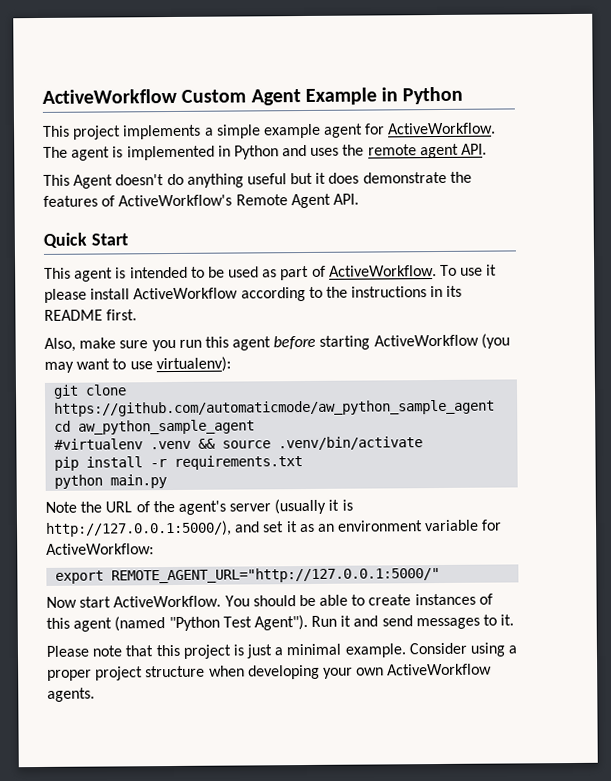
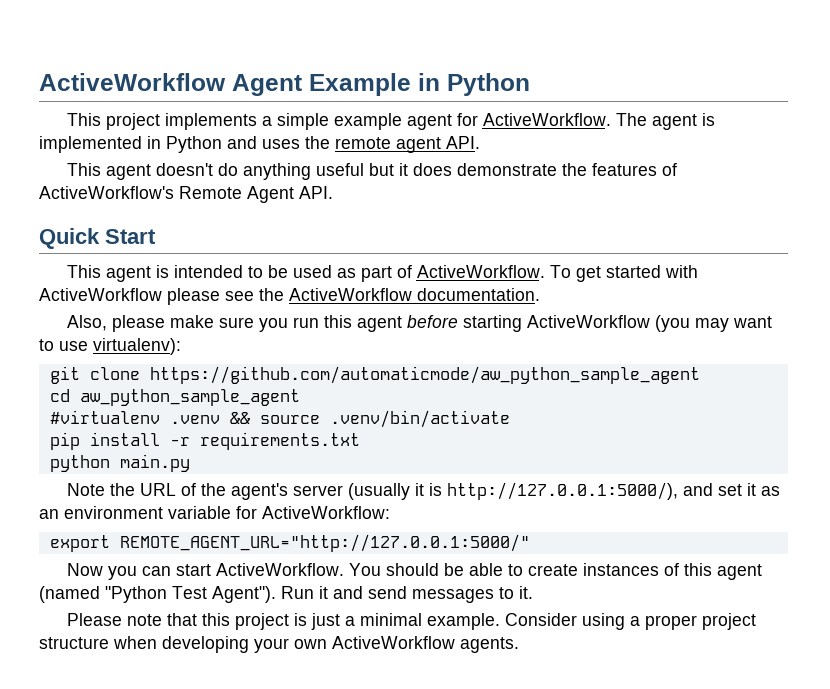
[42,88,247,104] ActiveWorkflow Custom -> [39,73,226,91] ActiveWorkflow
[73,174,114,189] Agent -> [105,164,151,180] agent
[460,264,498,276] [44,285,463,303] [44,309,138,321] use it please install ActiveWorkflow according to the instructions in its README first. -> [575,265,698,282] [39,288,540,305] get started with ActiveWorkflow please see the ActiveWorkflow documentation.
(76, 344) none -> [111,315,165,332] please
(77, 602) none -> [107,566,171,580] you can

